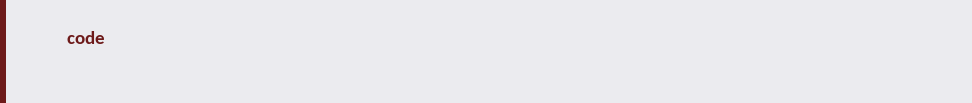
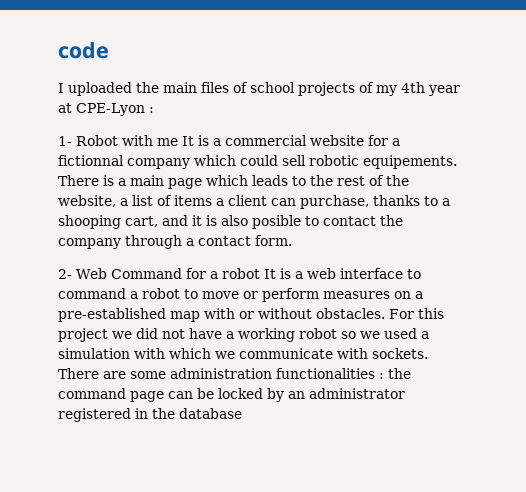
(105, 37) none -> [58,82,460,96] [58,103,154,116] [58,135,400,146] [58,155,457,169] [58,175,409,189] [58,195,450,209] [58,215,403,229] [58,235,292,249] [58,268,421,279] [58,288,423,302] [58,308,444,322] [58,328,429,342] [58,348,428,359] [58,368,411,379] [58,388,405,402] [58,408,242,422] // I uploaded the main files of school projects of my 4th year at CPE-Lyon : // 1- Robot with me It is a commercial website for a fictionnal company which could sell robotic equipements. There is a main page which leads to the rest of the website, a list of items a client can purchase, thanks to a shooping cart, and it is also posible to contact the company through a contact form. // 2- Web Command for a robot It is a web interface to command a robot to move or perform measures on a pre-established map with or without obstacles. For this project we did not have a working robot so we used a simulation with which we communicate with sockets. There are some administration functionalities : the command page can be locked by an administrator registered in the database

